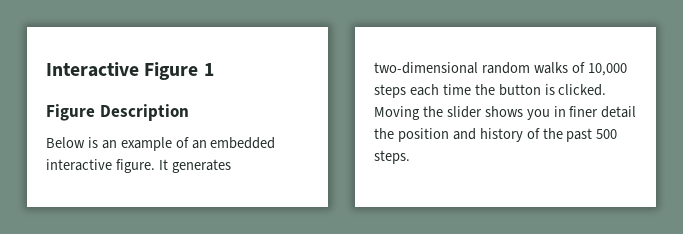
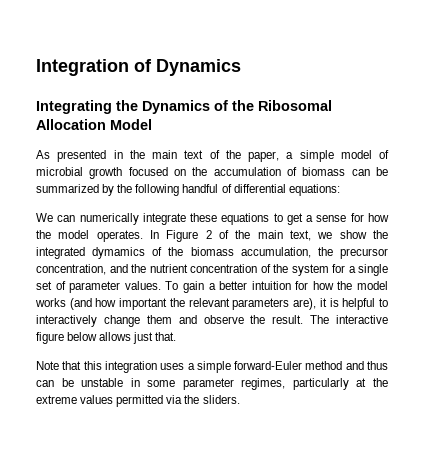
[46,62,214,80] [46,104,189,121] [46,137,276,151] [46,159,231,173] [374,62,627,76] [374,84,607,98] [374,106,637,120] [374,128,618,142] [374,150,410,164] Interactive Figure 1 // Figure Description // Below is an example of an embedded interactive figure. It generates two-dimensional random walks of 10,000 steps each time the button is clicked. Moving the slider shows you in finer detail the position and history of the past 500 steps. -> [36,59,241,76] [36,100,332,114] [36,119,152,130] [36,150,389,162] [36,167,388,179] [36,184,340,196] [36,213,389,225] [36,230,388,242] [36,247,388,259] [36,264,388,276] [36,281,388,293] [35,298,389,310] [36,315,388,327] [36,332,177,344] [36,361,389,373] [36,378,388,390] [36,395,240,407] Integration of Dynamics // Integrating the Dynamics of the Ribosomal Allocation Model // As presented in the main text of the paper, a simple model of microbial growth focused on the accumulation of biomass can be summarized by the following handful of differential equations: // We can numerically integrate these equations to get a sense for how the model operates. In Figure 2 of the main text, we show the integrated dymamics of the biomass accumulation, the precursor concentration, and the nutrient concentration of the system for a single set of parameter values. To gain a better intuition for how the model works (and how important the relevant parameters are), it is helpful to interactively change them and observe the result. The interactive figure below allows just that. // Note that this integration uses a simple forward-Euler method and thus can be unstable in some parameter regimes, particularly at the extreme values permitted via the sliders.

